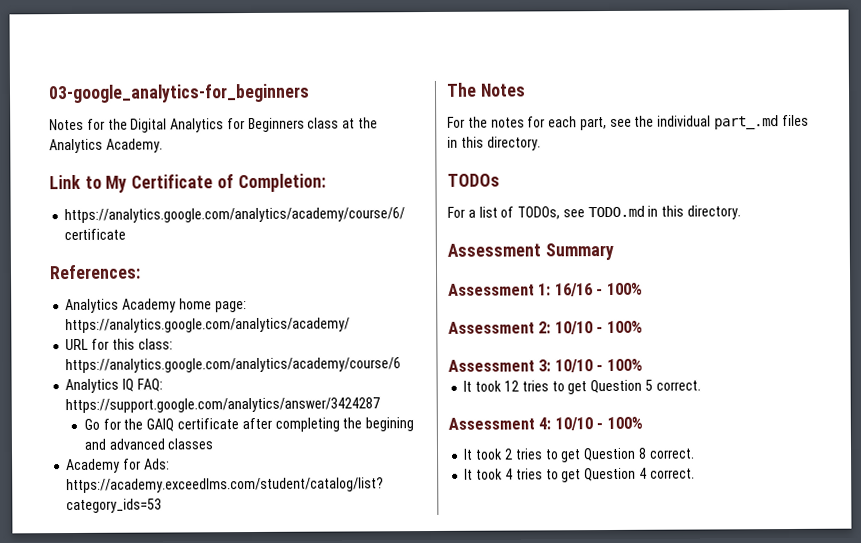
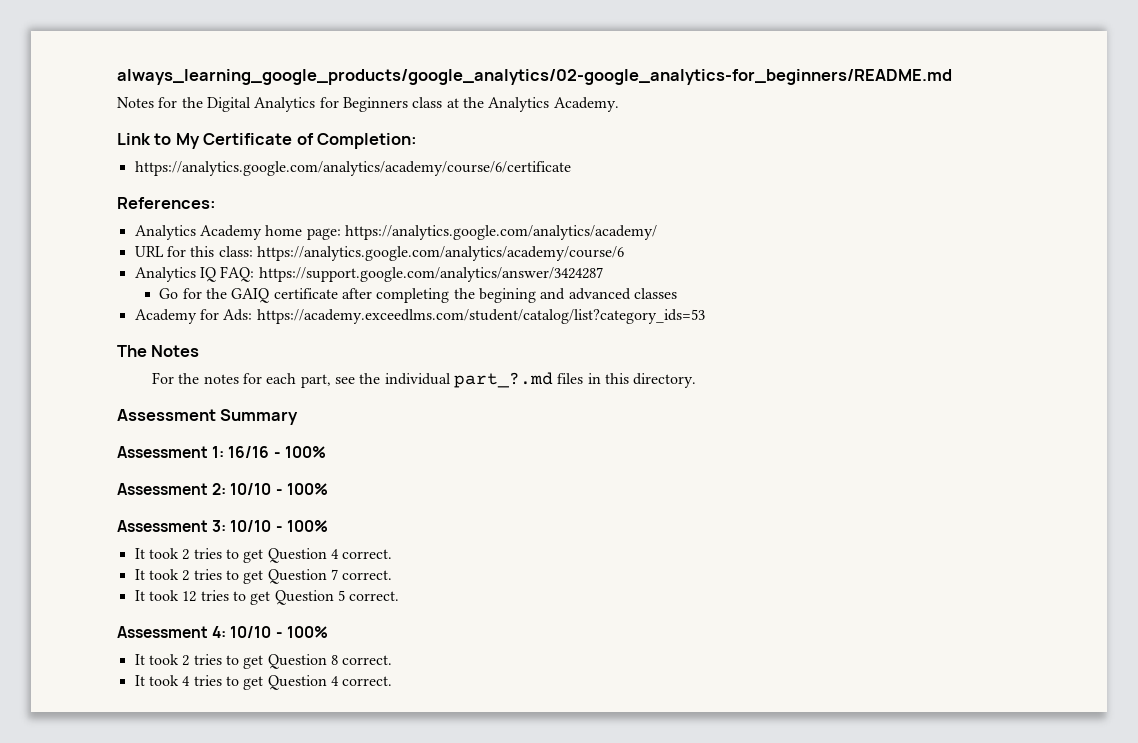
[48,83,310,104] 03-google_analytics-for_beginners -> [117,69,952,85] always_learning_google_products/google_analytics/02-google_analytics-for_beginners/README.md
[714,115,780,130] part_.md -> [453,372,553,388] part_?.md
[447,173,500,187] [447,205,742,220] // TODOs // For a list of TODOs, see TODO.md in this directory. -> (697, 380) none
(643, 365) none -> [134,548,393,563] [134,569,393,584] // It took 2 tries to get Question 4 correct. // It took 2 tries to get Question 7 correct.

